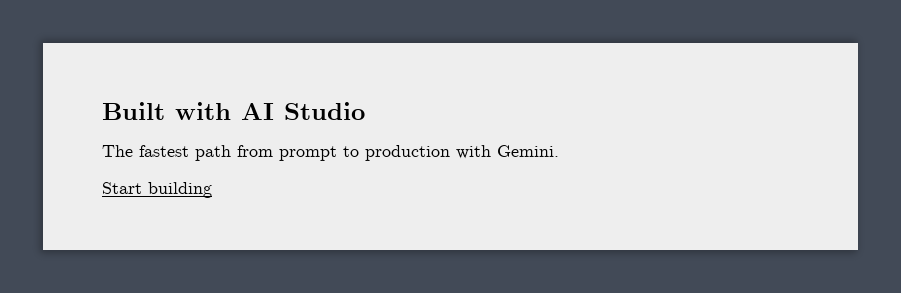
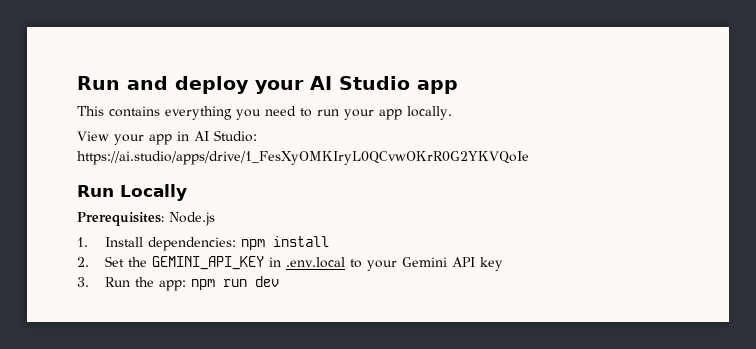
[102,102,365,120] [102,145,559,161] [102,182,212,198] Built with AI Studio // The fastest path from prompt to production with Gemini. // Start building -> [77,76,458,94] [77,106,452,120] [77,130,257,145] [77,151,529,165] [77,184,187,201] [77,212,215,226] [77,236,329,251] [77,256,503,271] [77,276,279,291] Run and deploy your AI Studio app // This contains everything you need to run your app locally. // View your app in AI Studio: https://ai.studio/apps/drive/1_FesXyOMKIryL0QCvwOKrR0G2YKVQoIe // Run Locally // Prerequisites: Node.js // 1. Install dependencies: npm install // 2. Set the GEMINI_API_KEY in .env.local to your Gemini API key // 3. Run the app: npm run dev

